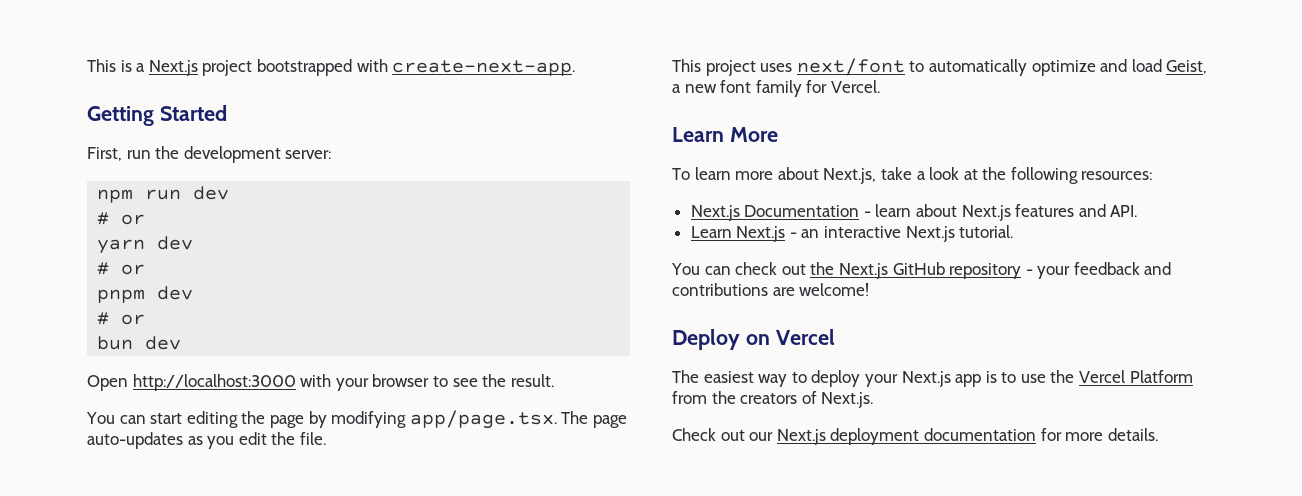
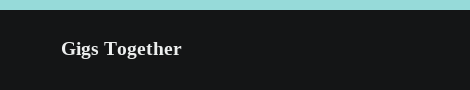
[87,59,576,76] [87,105,227,126] [87,146,332,163] [97,186,230,203] [97,212,146,225] [97,236,194,254] [97,262,146,275] [97,286,194,303] [97,312,146,325] [97,336,182,350] [87,374,554,391] [86,410,627,429] [87,432,326,449] [672,58,1208,76] [672,80,880,97] [672,127,778,142] [672,167,1153,184] [690,204,1138,221] [690,225,1014,242] [671,262,1172,279] [672,283,870,296] [672,329,835,350] [672,370,1193,387] [672,391,874,408] [672,428,1158,445] This is a Next.js project bootstrapped with create-next-app. // Getting Started // First, run the development server: // npm run dev // # or // yarn dev // # or // pnpm dev // # or // bun dev // Open http://localhost:3000 with your browser to see the result. // You can start editing the page by modifying app/page.tsx. The page auto-updates as you edit the file. // This project uses next/font to automatically optimize and load Geist, a new font family for Vercel. // Learn More // To learn more about Next.js, take a look at the following resources: // Next.js Documentation - learn about Next.js features and API. // Learn Next.js - an interactive Next.js tutorial. // You can check out the Next.js GitHub repository - your feedback and contributions are welcome! // Deploy on Vercel // The easiest way to deploy your Next.js app is to use the Vercel Platform from the creators of Next.js. // Check out our Next.js deployment documentation for more details. -> [61,42,183,59] Gigs Together

